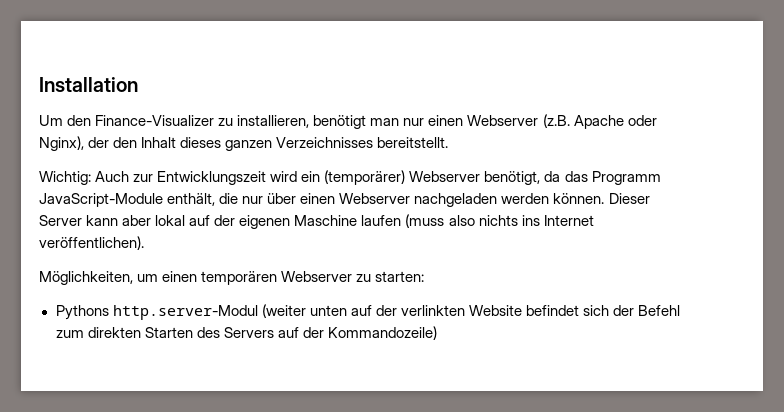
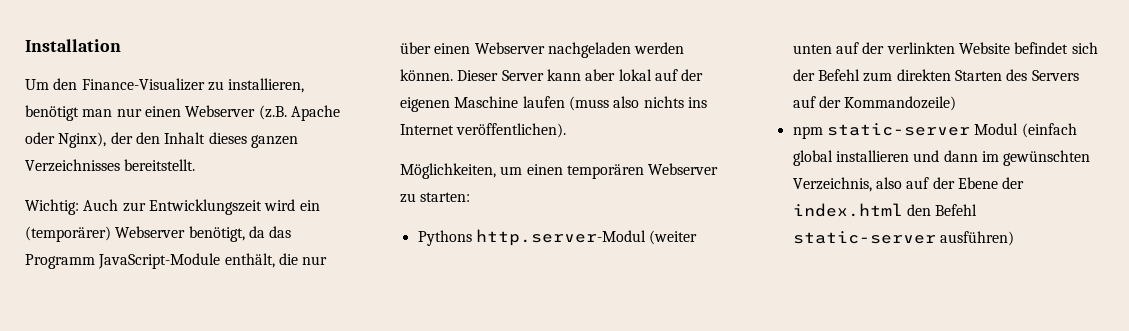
(437, 333) none -> [792,123,1077,139] [792,150,1091,166] [792,177,1025,192] [792,203,978,217] [792,231,1014,246] // npm static-server Modul (einfach global installieren und dann im gewünschten Verzeichnis, also auf der Ebene der index.html den Befehl static-server ausführen)

